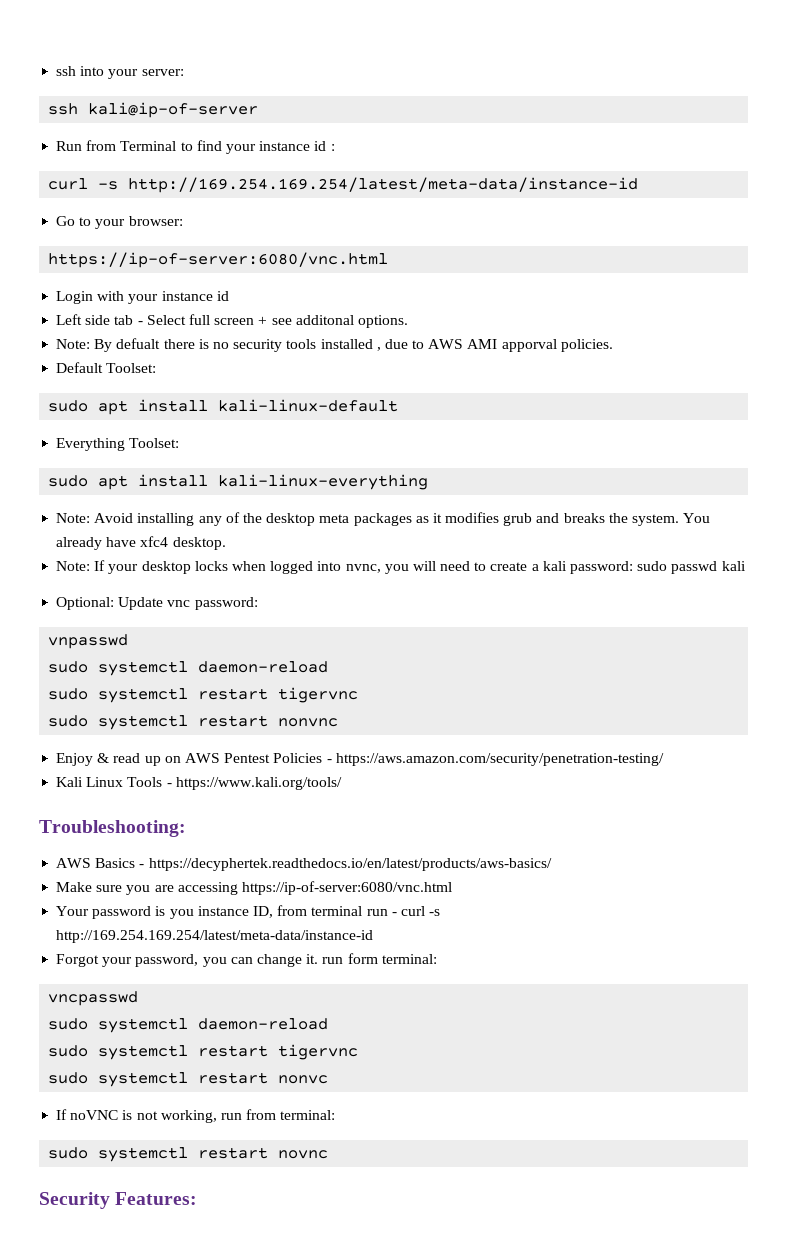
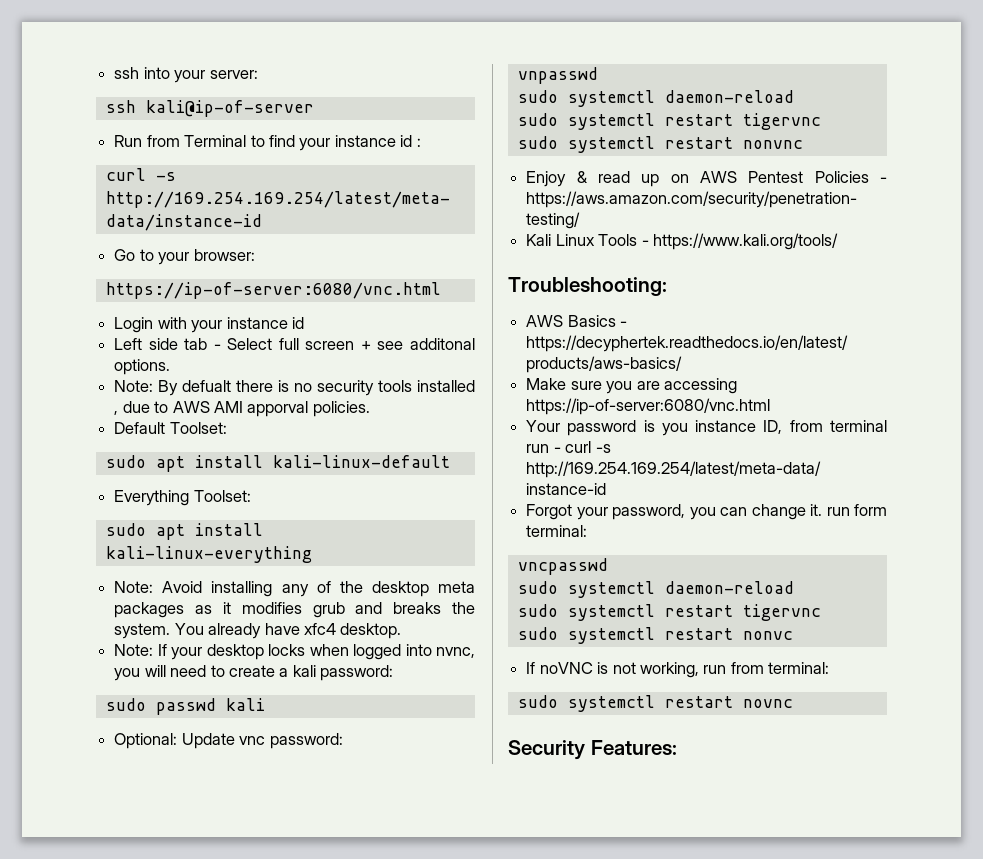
(634, 567) none -> (394, 673) //

